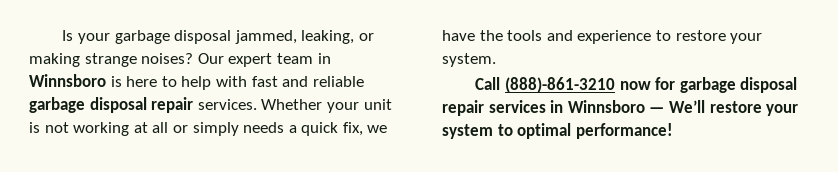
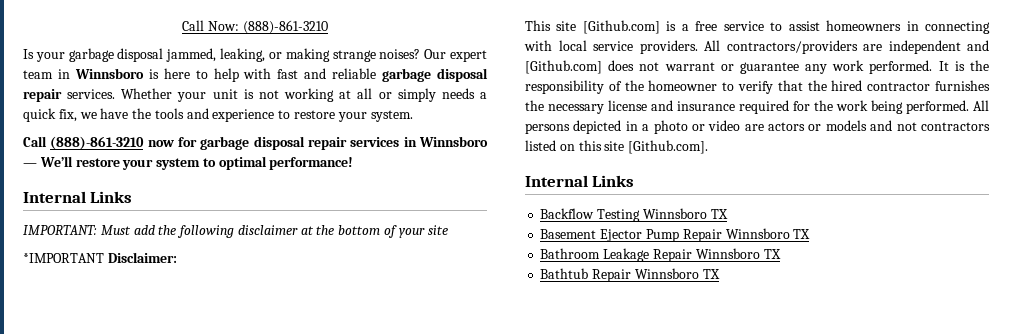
(62, 35) none -> [182,20,328,34] Call Now: (888)-861-3210 //
(673, 131) none -> [23,191,133,203] [23,225,448,238] [23,252,177,263] [525,20,990,34] [524,40,989,54] [525,60,989,74] [525,80,990,94] [525,100,989,114] [525,120,990,134] [525,140,709,154] [525,175,635,187] [540,208,728,222] [540,228,811,242] [540,248,781,262] [540,268,720,282] // Internal Links // IMPORTANT: Must add the following disclaimer at the bottom of your site // *IMPORTANT Disclaimer: // This site [Github.com] is a free service to assist homeowners in connecting with local service providers. All contractors/providers are independent and [Github.com] does not warrant or guarantee any work performed. It is the responsibility of the homeowner to verify that the hired contractor furnishes the necessary license and insurance required for the work being performed. All persons depicted in a photo or video are actors or models and not contractors listed on this site [Github.com]. // Internal Links // Backflow Testing Winnsboro TX // Basement Ejector Pump Repair Winnsboro TX // Bathroom Leakage Repair Winnsboro TX // Bathtub Repair Winnsboro TX

